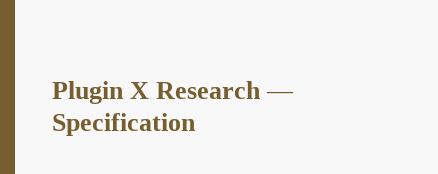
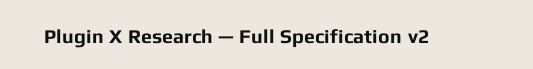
[52,113,196,136] Specification -> [239,29,429,48] Full Specification v2

